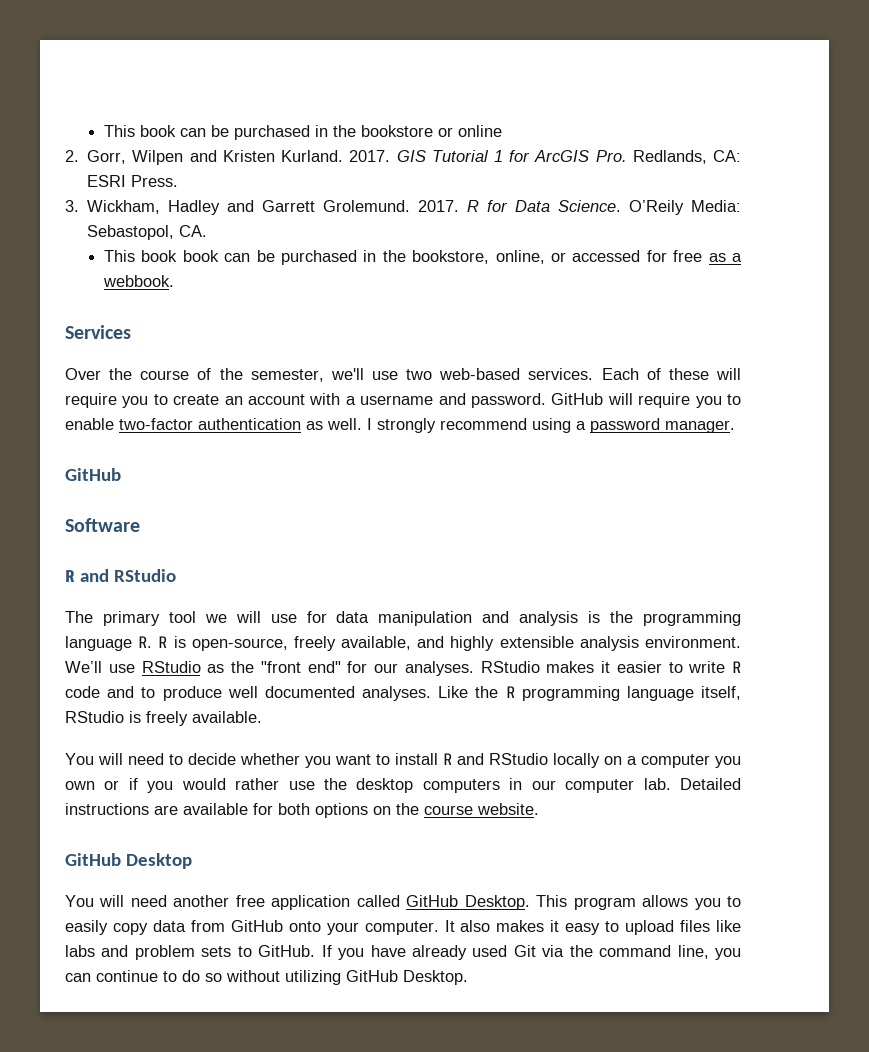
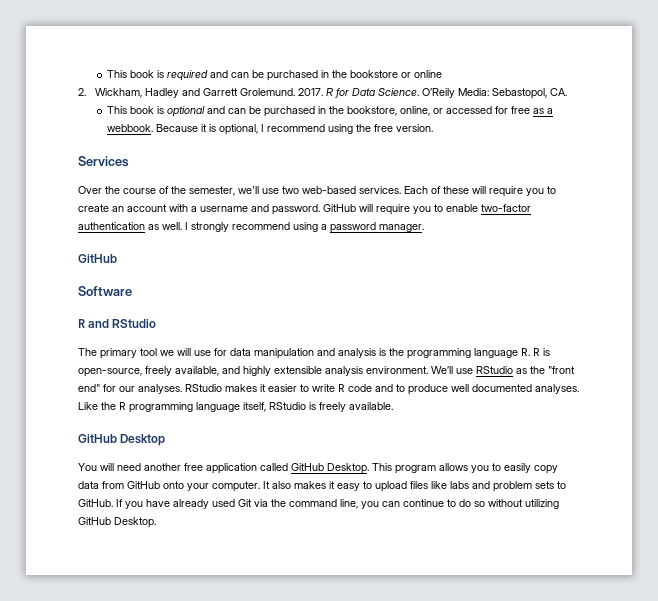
[104,125,177,137] This book -> [106,70,228,81] This book is required and
[87,150,741,165] [87,175,179,187] [65,200,79,212] Gorr, Wilpen and Kristen Kurland. 2017. GIS Tutorial 1 for ArcGIS Pro. Redlands, CA: ESRI Press. // 3. -> (86, 92) none
[182,250,219,262] book -> [156,106,225,117] is optional and
(175, 281) none -> [155,124,433,135] Because it is optional, I recommend using the free version.
[65,753,741,768] [65,778,742,793] [65,803,539,818] // You will need to decide whether you want to install R and RStudio locally on a computer you own or if you would rather use the desktop computers in our computer lab. Detailed instructions are available for both options on the course website. -> (393, 406) none

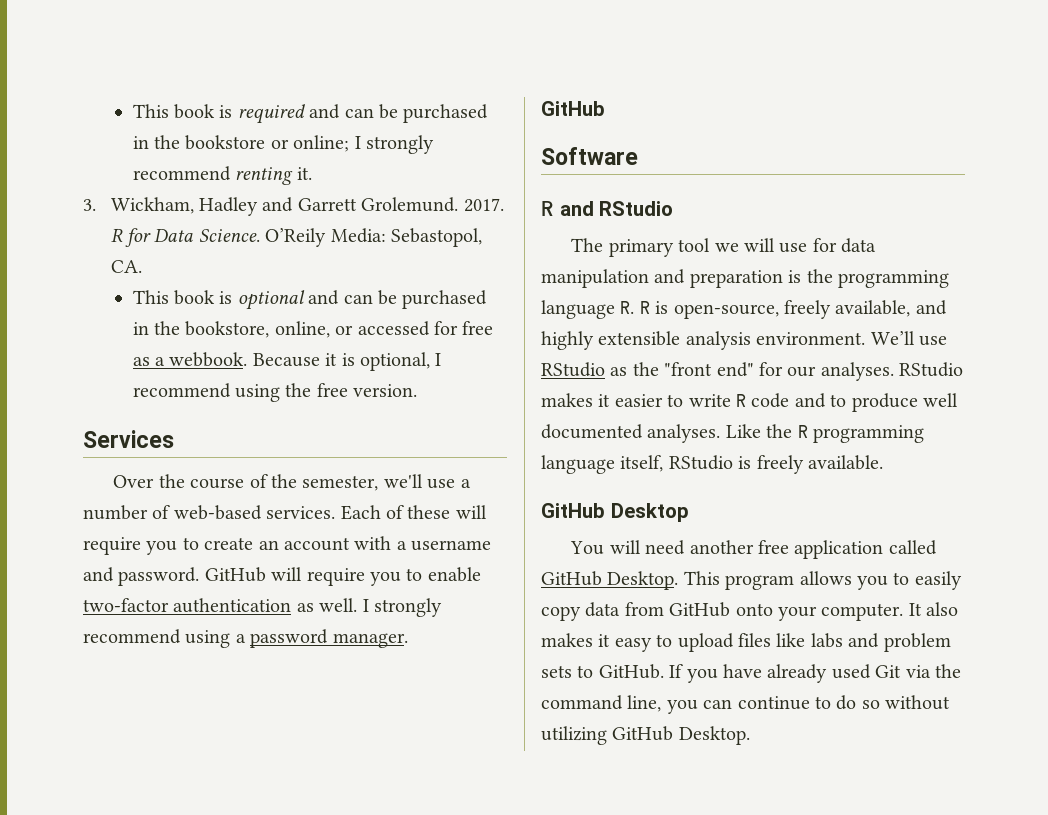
[413,70,442,78] [78,88,86,96] online // 2. -> [293,135,434,154] [132,166,313,185] [83,199,96,211] online; I strongly recommend renting it. // 3.
[282,186,299,194] two -> [460,479,471,488] [83,505,171,520] a number of
[338,348,376,358] analysis -> [689,270,783,288] preparation

